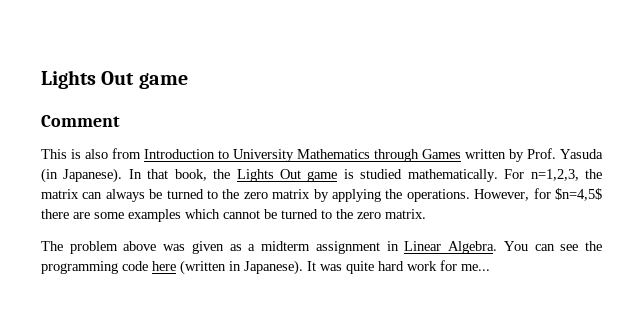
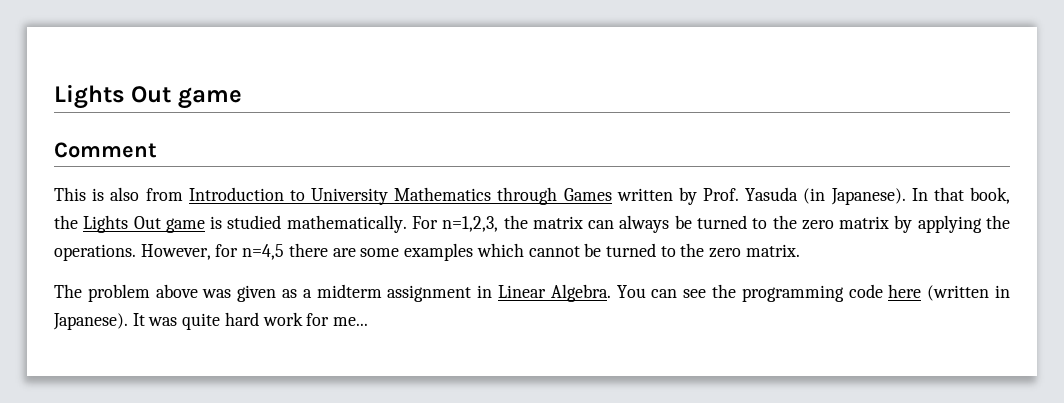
[554,188,602,201] $n=4,5$ -> [242,244,285,260] n=4,5

